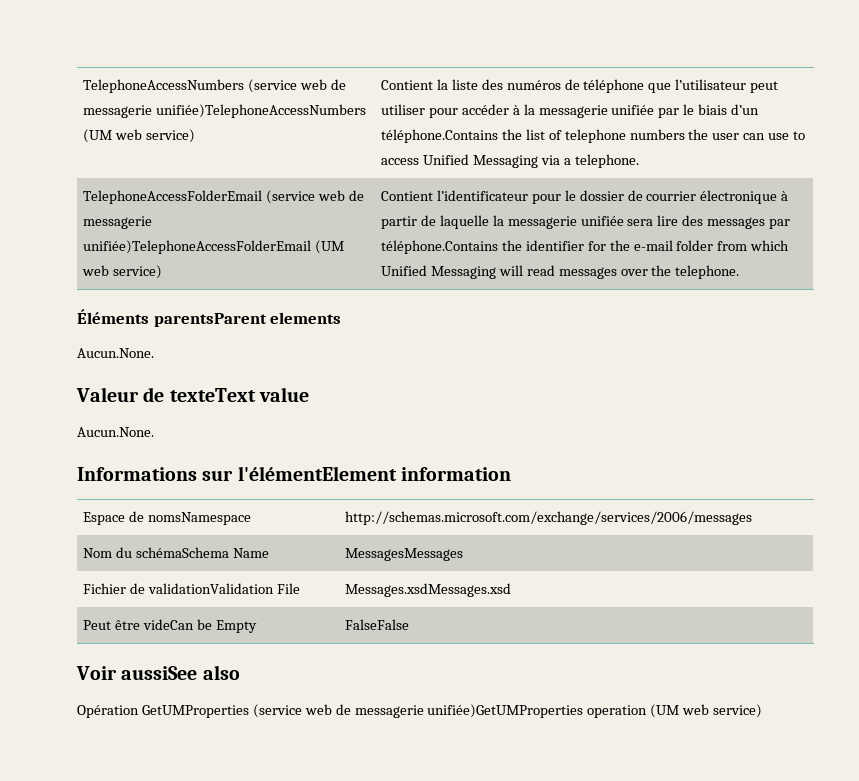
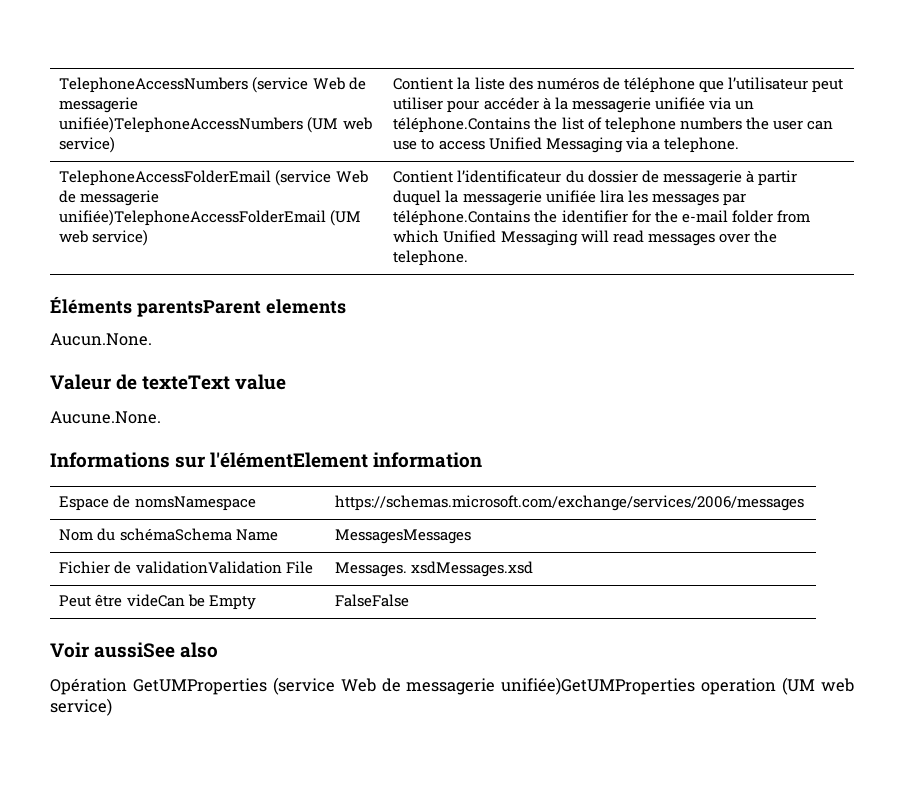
[299,79,327,90] web -> [312,77,345,90] Web
[658,104,760,118] par le biais d’un -> [708,97,754,110] via un
[317,190,345,201] web -> [335,170,368,183] Web
[531,190,789,204] [380,215,704,229] pour le dossier de courrier électronique à partir de laquelle la messagerie unifiée sera lire des -> [565,170,797,186] [393,190,648,206] du dossier de messagerie à partir duquel la messagerie unifiée lira les
[77,427,154,437] Aucun.None. -> [50,411,161,424] Aucune.None.
[344,511,752,525] http://schemas.microsoft.com/exchange/services/2006/messages -> [335,495,805,511] https://schemas.microsoft.com/exchange/services/2006/messages
[344,583,511,597] Messages.xsdMessages.xsd -> [335,561,534,577] Messages. xsdMessages.xsd
[304,704,332,715] web -> [340,678,376,692] Web

